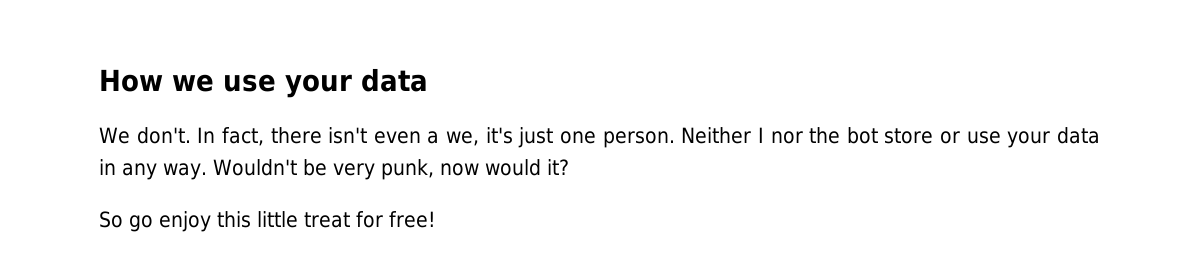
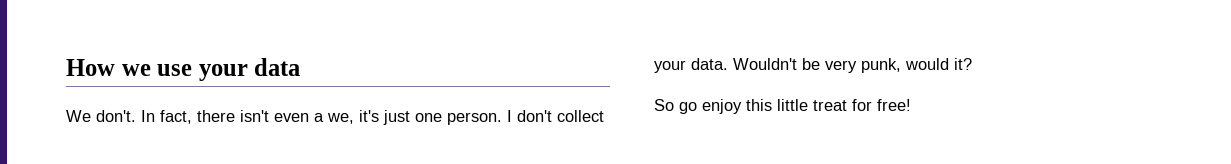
[681,127,1101,148] [99,159,207,180] Neither I nor the bot store or use your data in any way. -> [507,110,604,122] [654,58,728,73] I don't collect your data.
[439,163,479,176] now -> (901, 65) none

